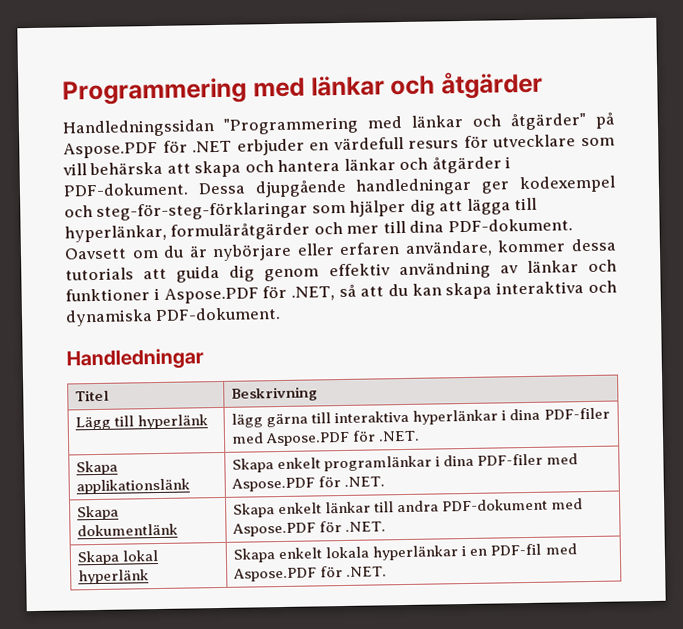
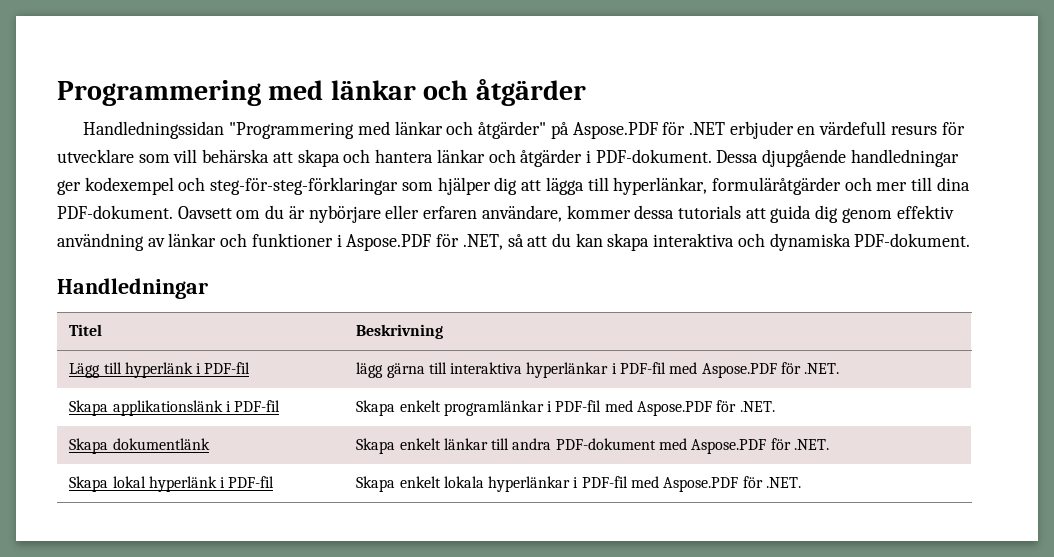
(209, 422) none -> [196,362,251,374] i PDF-fil
[509,407,610,421] dina PDF-filer -> [620,362,667,374] PDF-fil
(191, 486) none -> [225,400,281,412] i PDF-fil
[443,453,544,467] dina PDF-filer -> [555,400,602,412] PDF-fil
(150, 577) none -> [220,476,275,488] i PDF-fil
[469,548,488,556] en -> (579, 482) none

